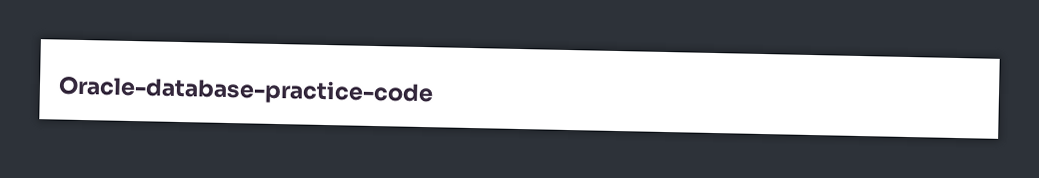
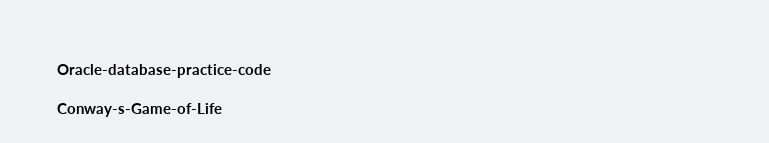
(434, 91) none -> [57,103,222,117] // Conway-s-Game-of-Life

